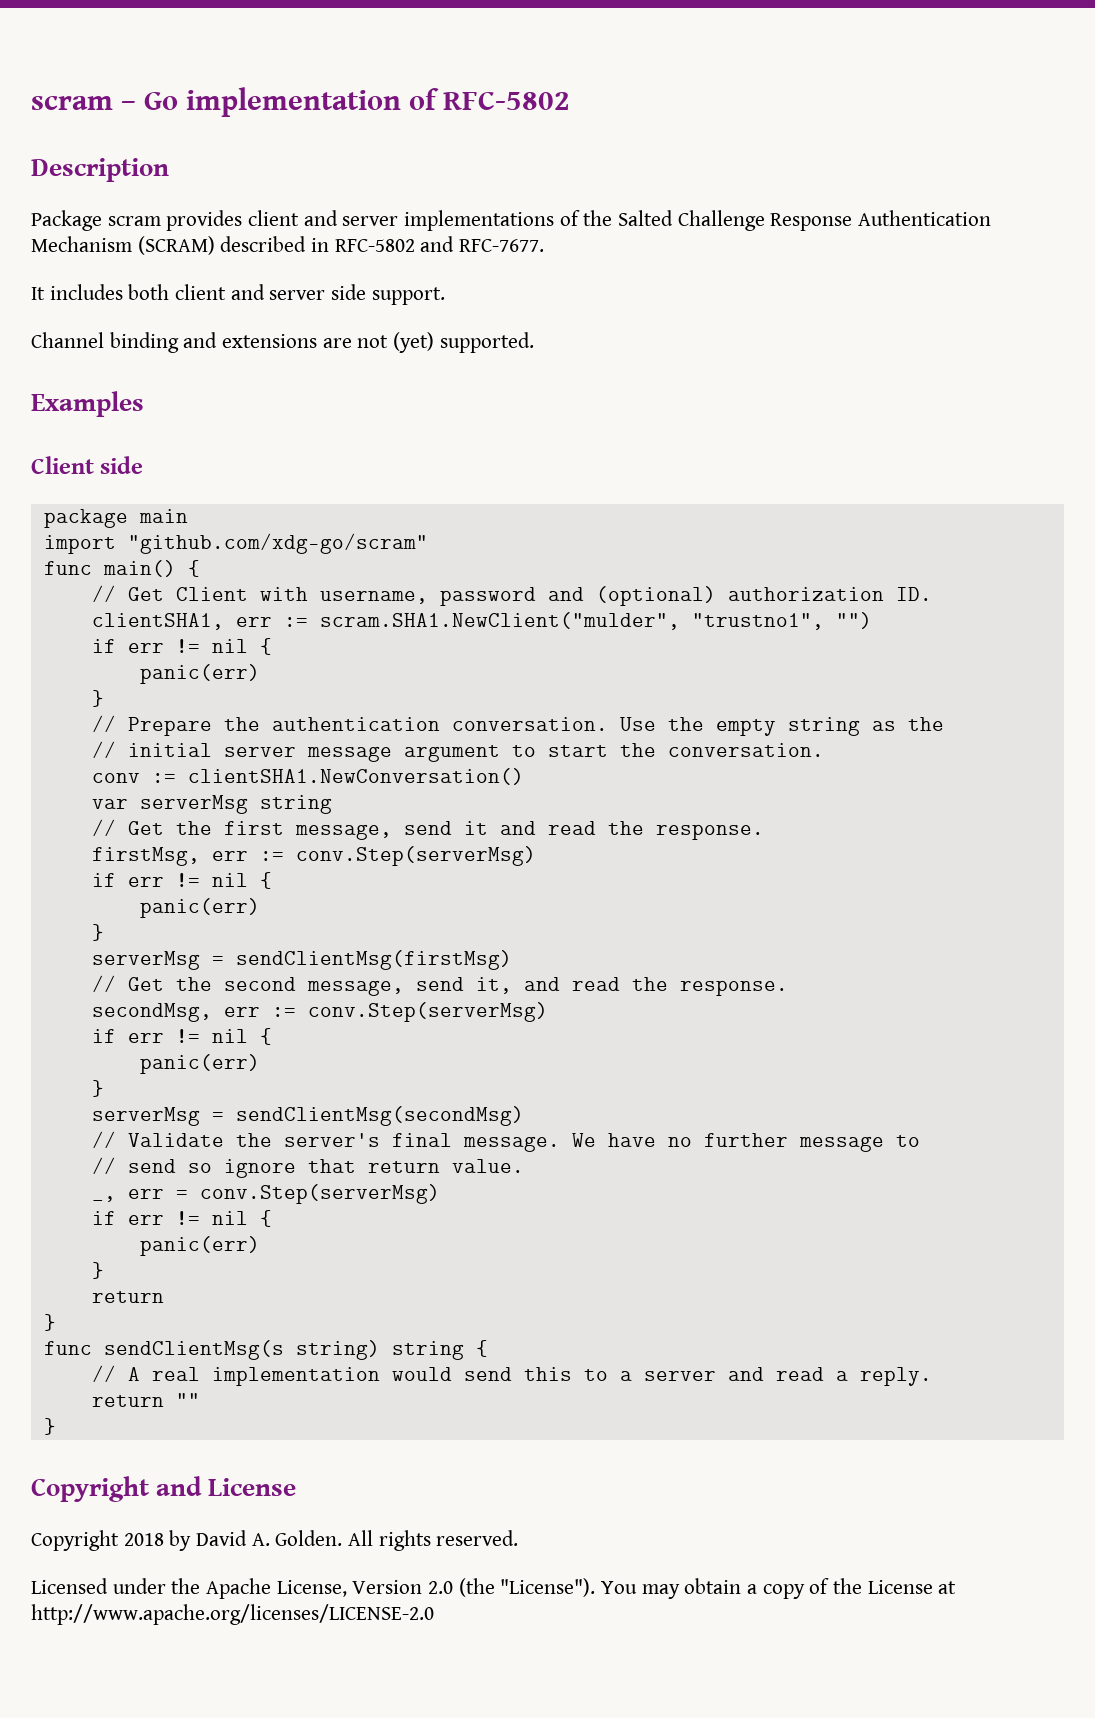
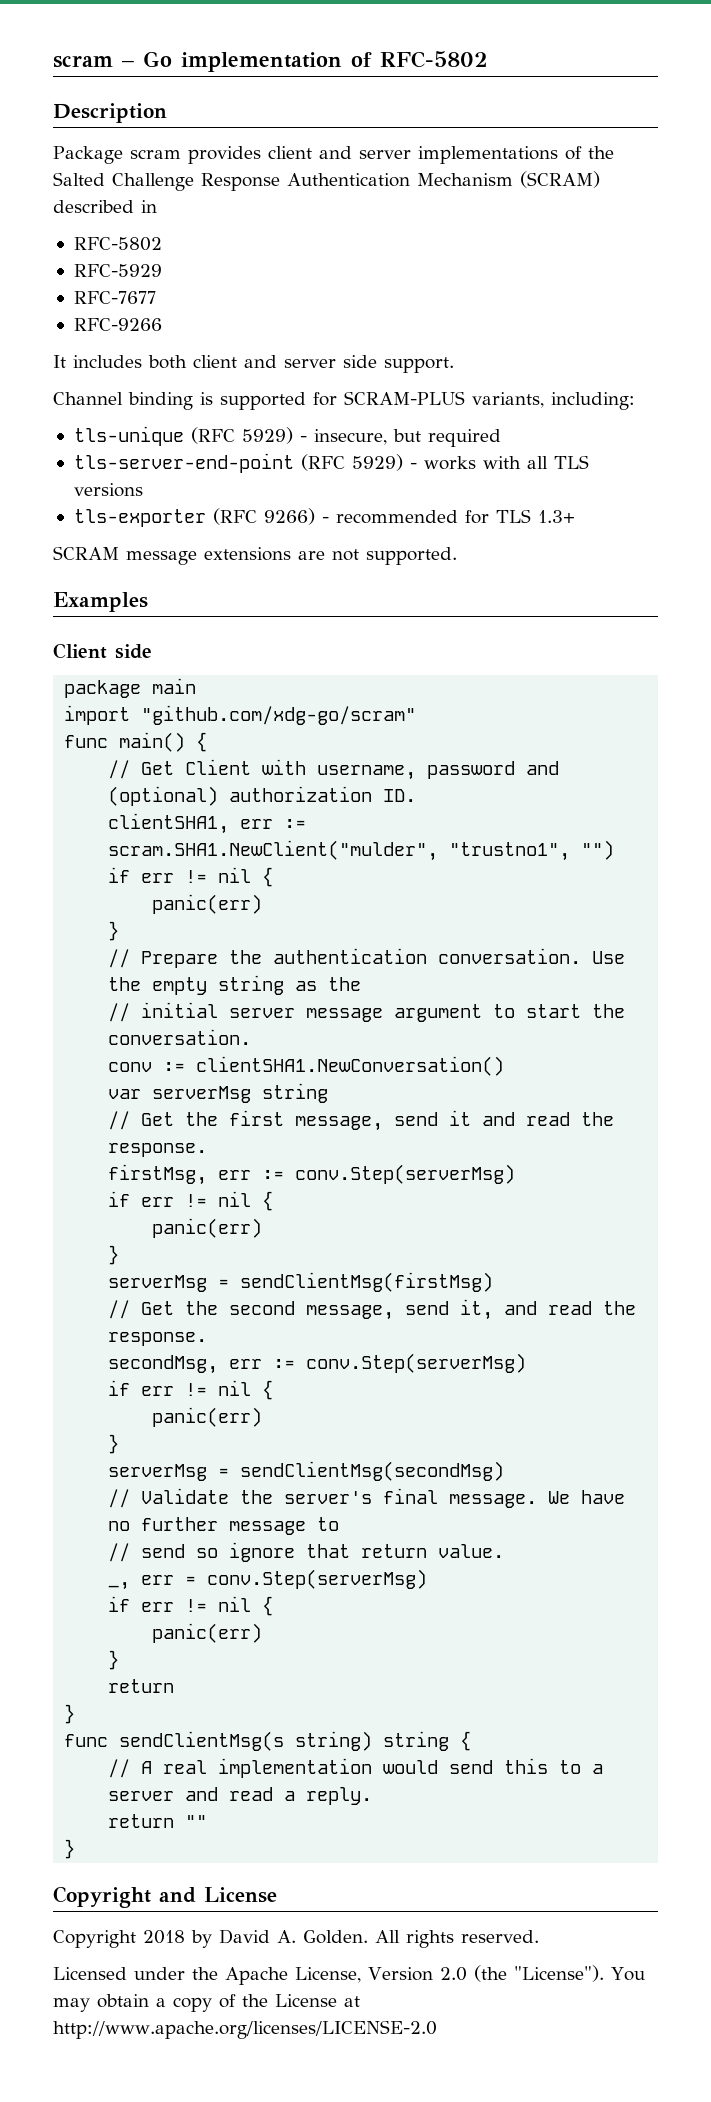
[334,236,545,252] RFC-5802 and RFC-7677. -> [73,237,162,251] [73,264,162,277] [73,291,156,304] [73,318,162,331] // RFC-5802 // RFC-5929 // RFC-7677 // RFC-9266
[183,332,218,348] and -> [200,391,635,410] [73,426,501,447] [73,453,589,473] [73,483,143,497] [73,508,575,527] [53,546,197,565] is supported for SCRAM-PLUS variants, including: // tls-unique (RFC 5929) - insecure, but required // tls-server-end-point (RFC 5929) - works with all TLS versions // tls-exporter (RFC 9266) - recommended for TLS 1.3+ // SCRAM message
[393,332,435,353] (yet) -> (359, 555) none

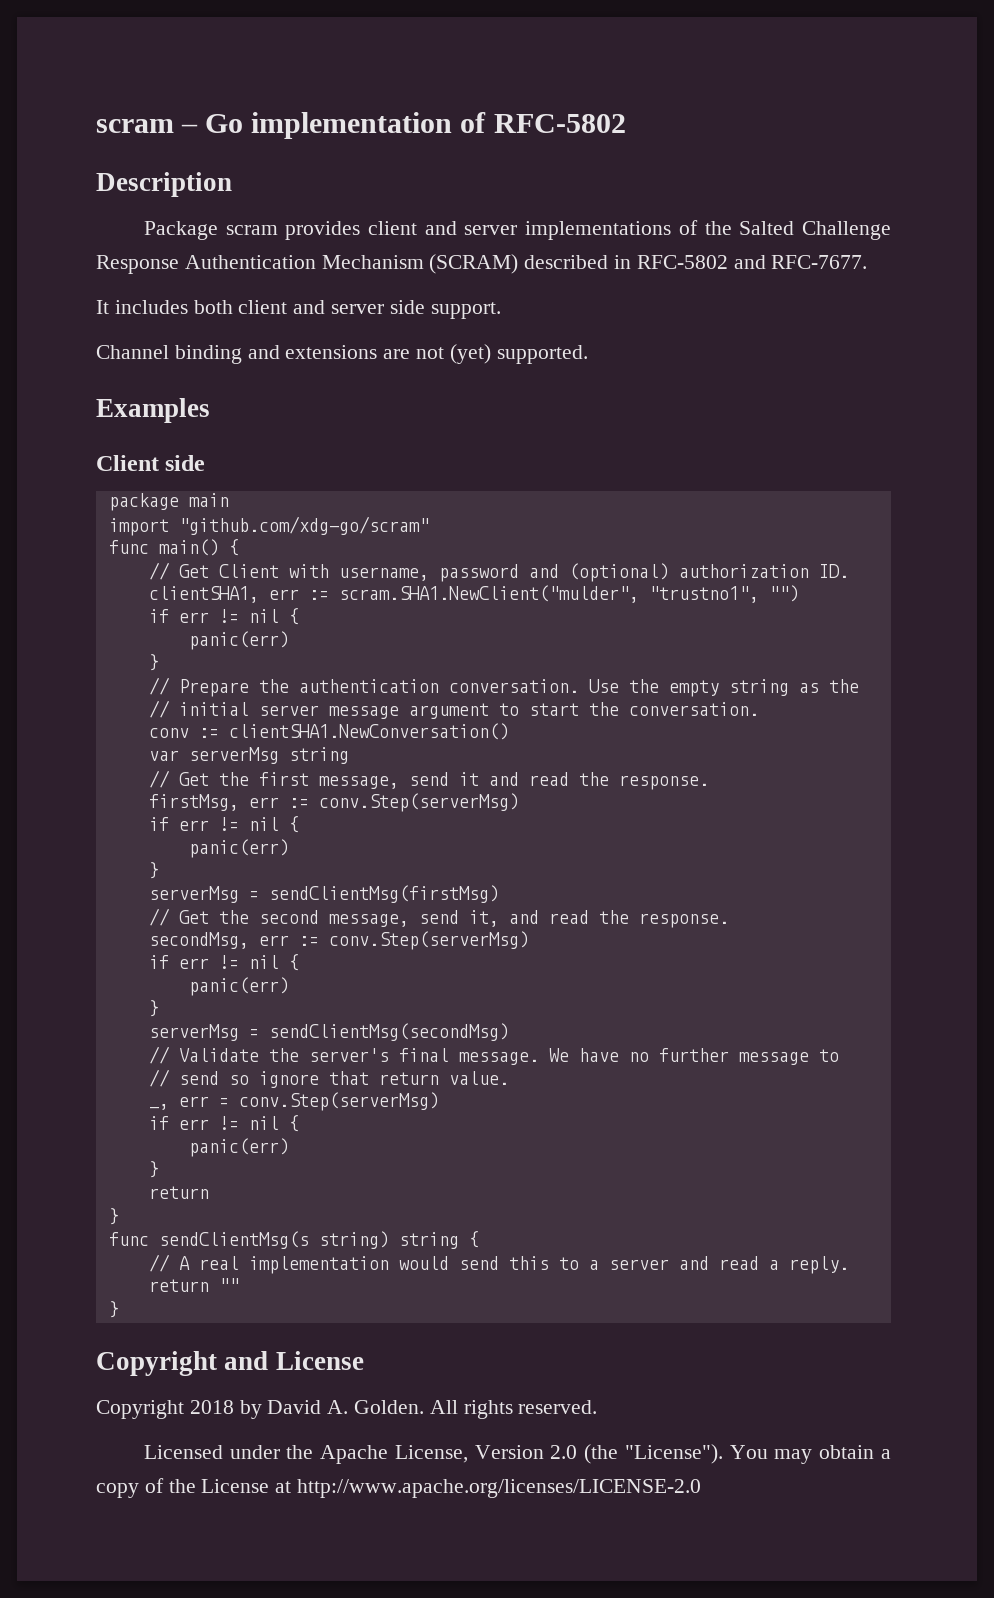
[73,237,162,251] [73,264,162,277] [73,291,156,304] [73,318,162,331] // RFC-5802 // RFC-5929 // RFC-7677 // RFC-9266 -> [636,255,868,269] RFC-5802 and RFC-7677.
[200,391,635,410] [73,426,501,447] [73,453,589,473] [73,483,143,497] [73,508,575,527] [53,546,197,565] is supported for SCRAM-PLUS variants, including: // tls-unique (RFC 5929) - insecure, but required // tls-server-end-point (RFC 5929) - works with all TLS versions // tls-exporter (RFC 9266) - recommended for TLS 1.3+ // SCRAM message -> [247,345,280,359] and
(359, 555) none -> [449,344,491,364] (yet)

